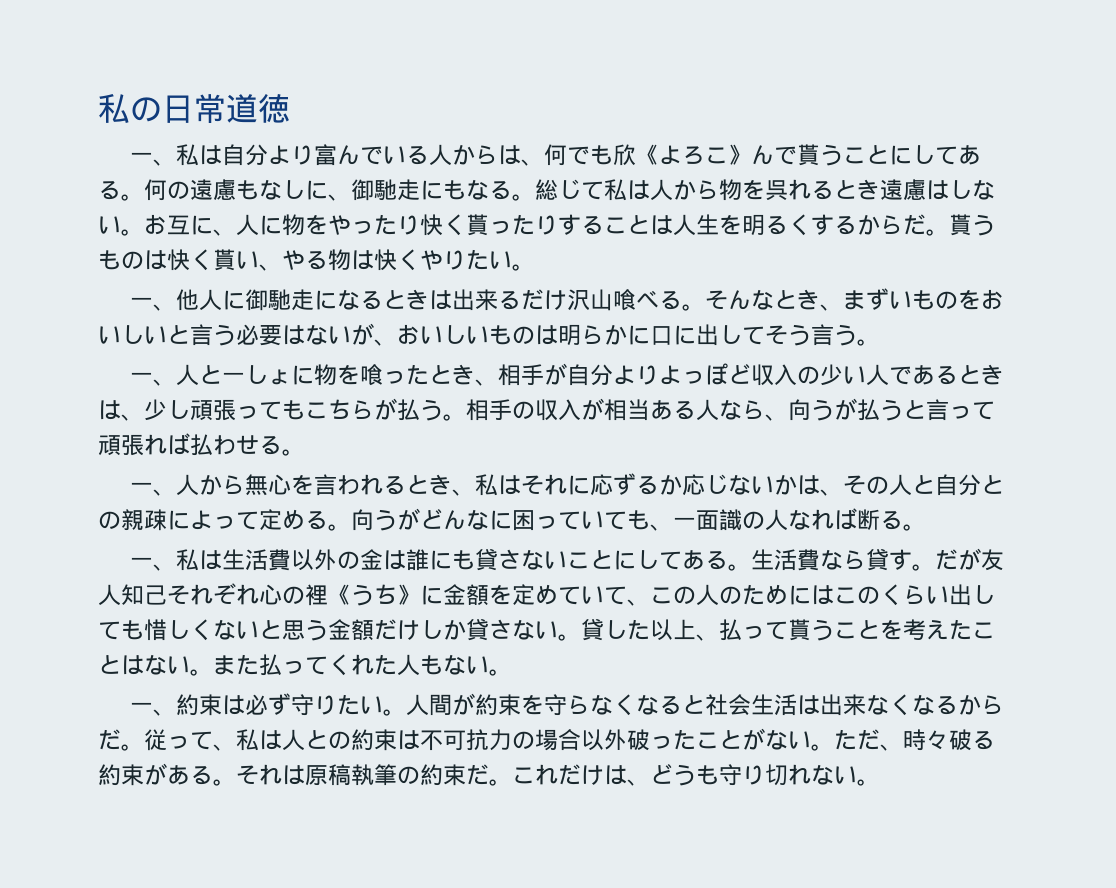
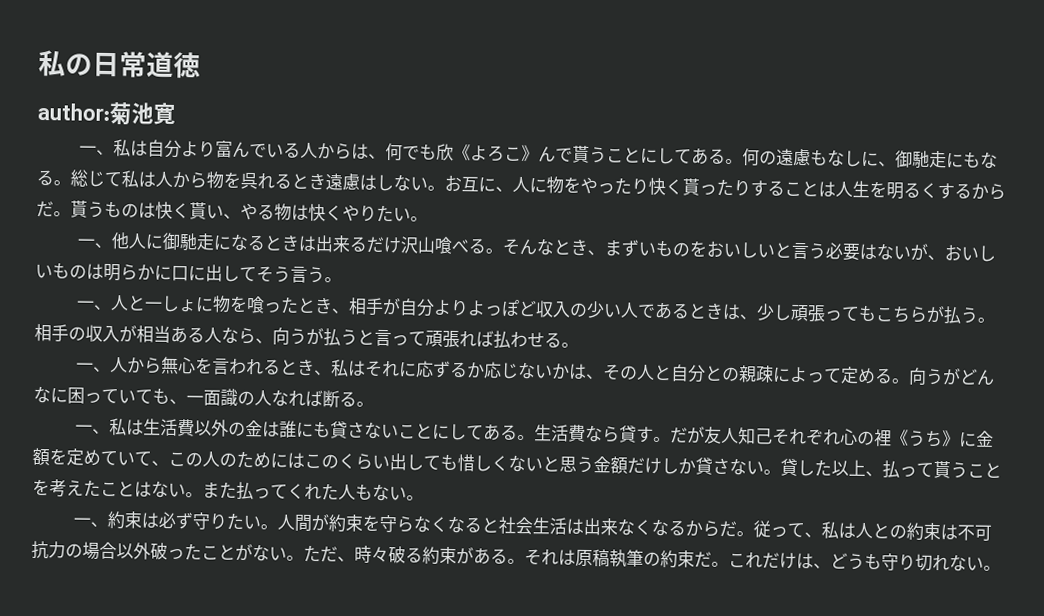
(290, 108) none -> [37,102,176,126] // author:菊池寛

